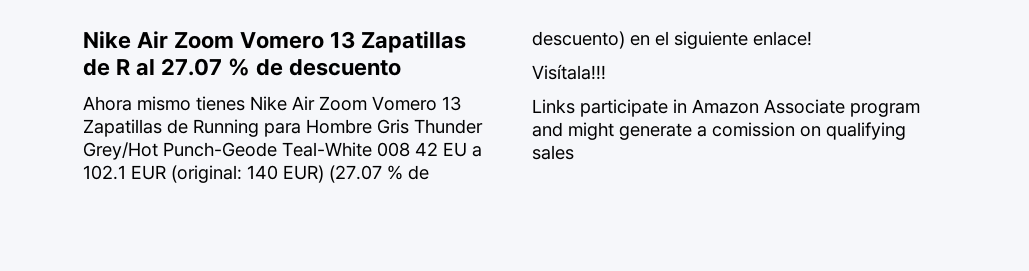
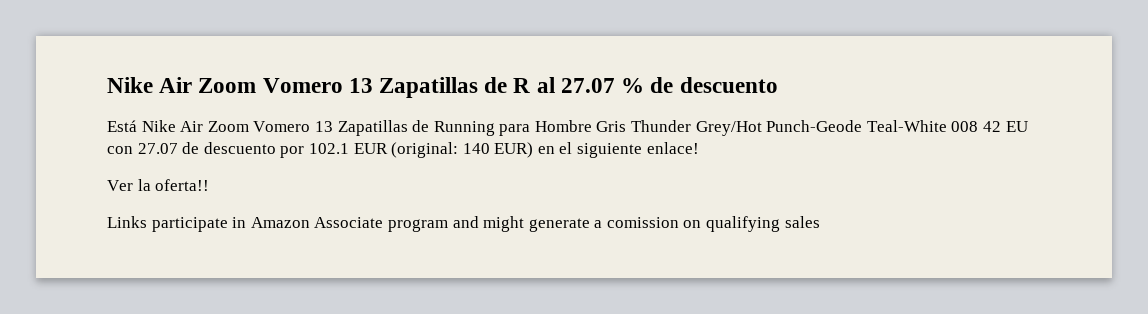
[83,96,245,111] Ahora mismo tienes -> [107,120,137,132] Está
[472,146,482,157] a -> [107,142,305,158] con 27.07 de descuento por
[329,165,429,183] [532,31,625,49] (27.07 % de descuento) -> (534, 150) none
[532,64,606,80] Visítala!!! -> [107,179,210,191] Ver la oferta!!

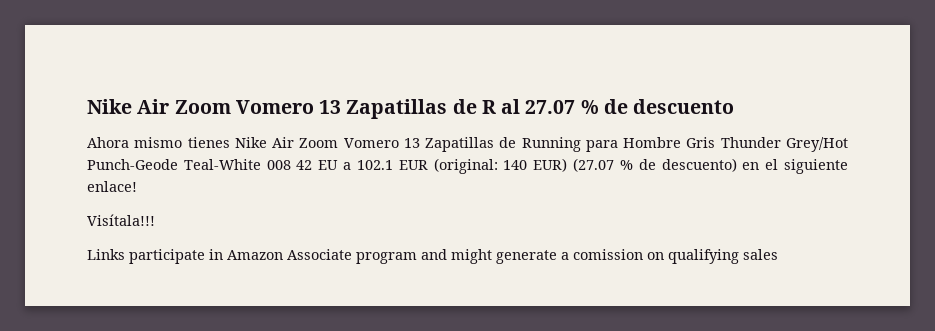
[107,120,137,132] Está -> [87,137,230,148] Ahora mismo tienes
[107,142,305,158] con 27.07 de descuento por -> [343,162,352,170] a
(534, 150) none -> [573,158,737,172] (27.07 % de descuento)
[107,179,210,191] Ver la oferta!! -> [87,214,155,226] Visítala!!!

